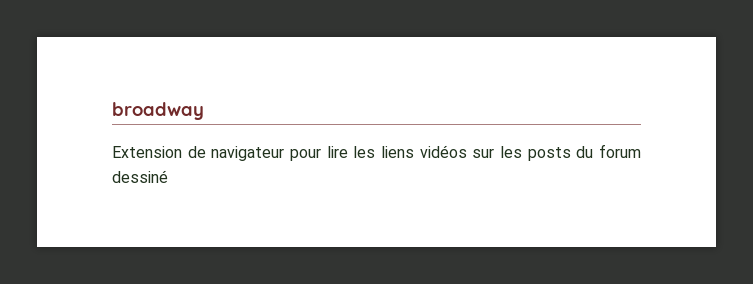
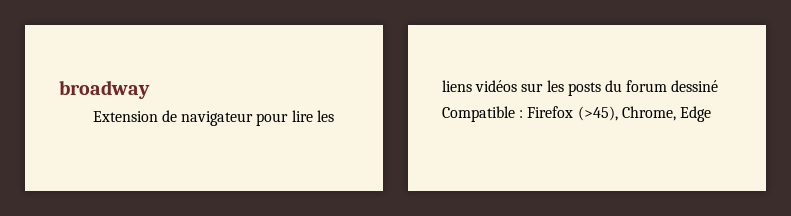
(168, 176) none -> [442,106,711,122] // Compatible : Firefox (>45), Chrome, Edge

